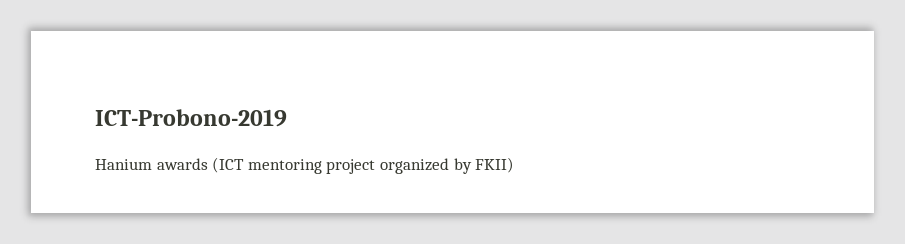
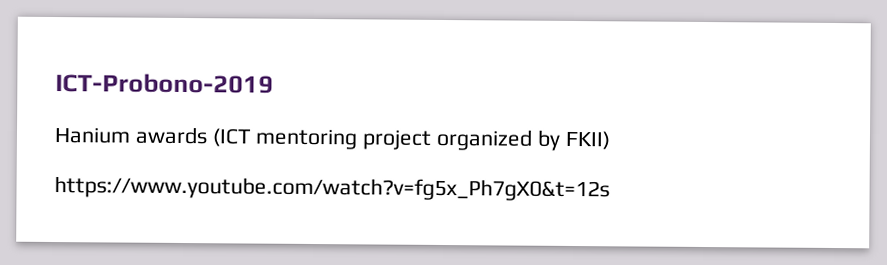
(515, 165) none -> [54,176,610,202] // https://www.youtube.com/watch?v=fg5x_Ph7gX0&t=12s

